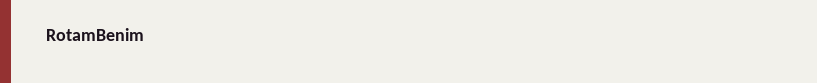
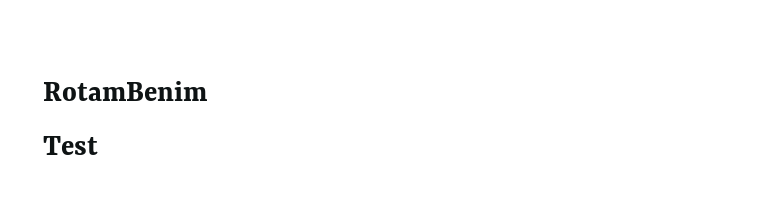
(144, 34) none -> [43,136,98,155] // Test

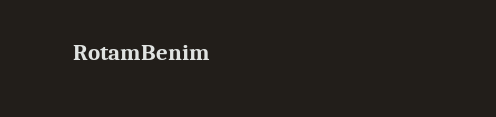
[43,136,98,155] // Test -> (210, 52) none

